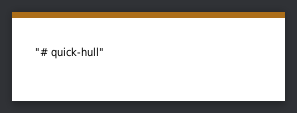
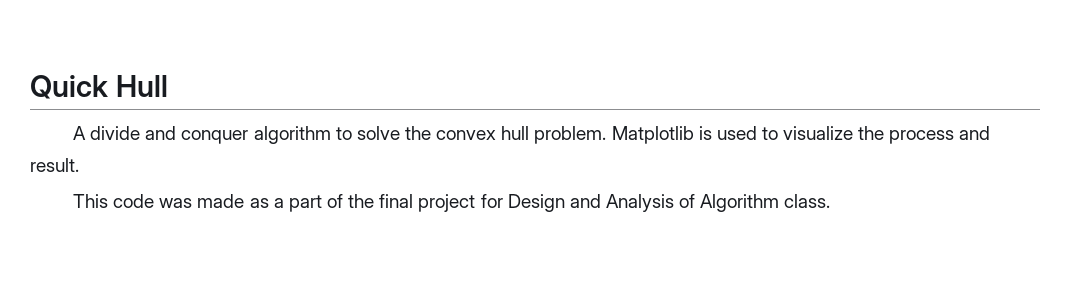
[35,47,104,59] "# quick-hull" -> [30,75,168,99] [73,126,991,144] [30,158,79,172] [73,194,831,212] Quick Hull // A divide and conquer algorithm to solve the convex hull problem. Matplotlib is used to visualize the process and result. // This code was made as a part of the final project for Design and Analysis of Algorithm class.

